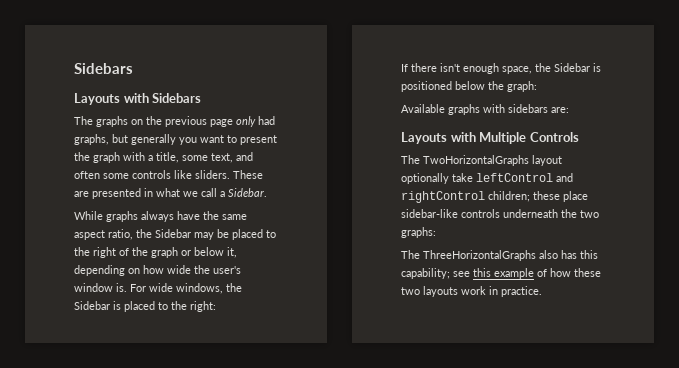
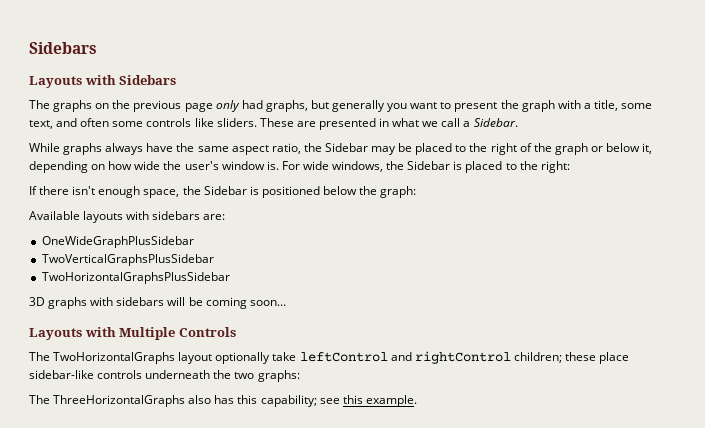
[448,104,569,115] graphs with sidebars are: -> [83,211,226,223] [41,236,194,248] [41,254,214,266] [41,272,230,284] [29,297,286,309] layouts with sidebars are: // OneWideGraphPlusSidebar // TwoVerticalGraphsPlusSidebar // TwoHorizontalGraphsPlusSidebar // 3D graphs with sidebars will be coming soon...
[494,268,601,279] [401,286,542,297] example of how these two layouts work in practice. -> [365,395,417,407] example.

